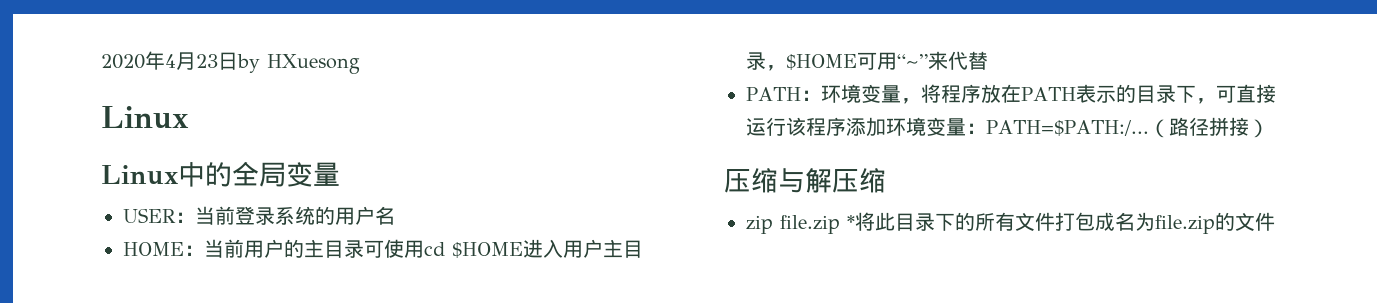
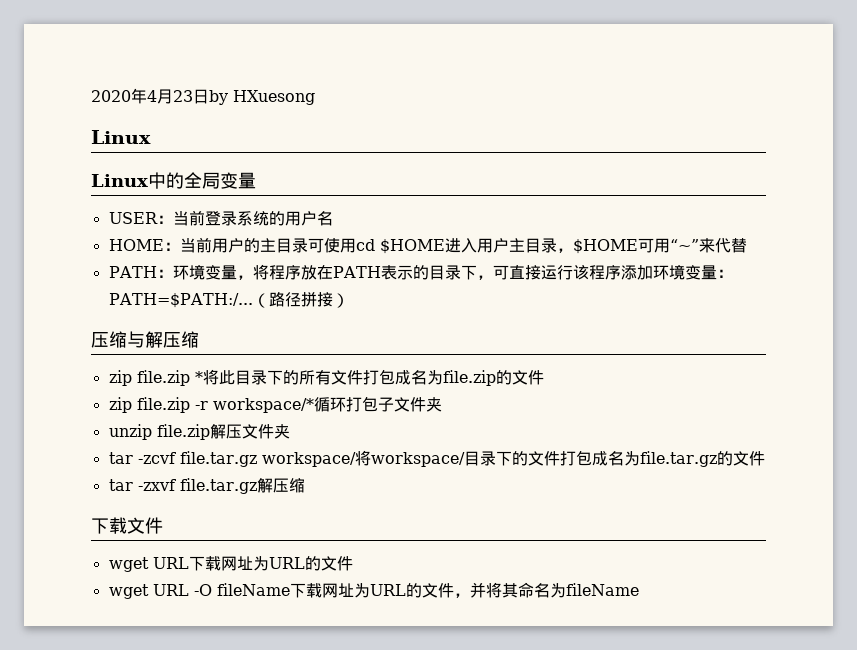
(1275, 221) none -> [108,396,442,413] [108,424,290,440] [108,450,765,467] [108,478,305,494] [91,517,163,534] [108,556,353,572] [108,582,639,599] // zip file.zip -r workspace/*循环打包子文件夹 // unzip file.zip解压文件夹 // tar -zcvf file.tar.gz workspace/将workspace/目录下的文件打包成名为file.tar.gz的文件 // tar -zxvf file.tar.gz解压缩 // 下载文件 // wget URL下载网址为URL的文件 // wget URL -O fileName下载网址为URL的文件，并将其命名为fileName

